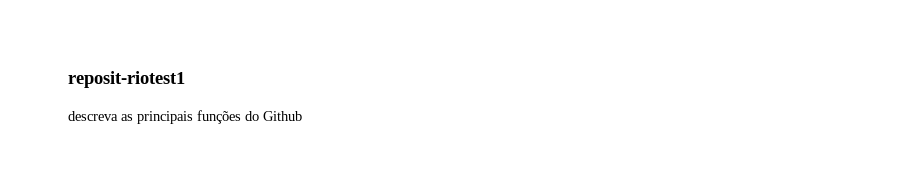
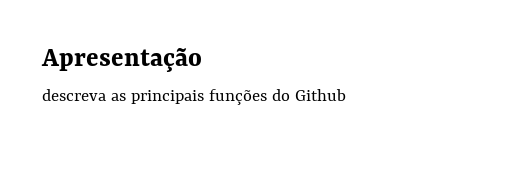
[68,71,185,88] reposit-riotest1 -> [41,48,202,72] Apresentação

